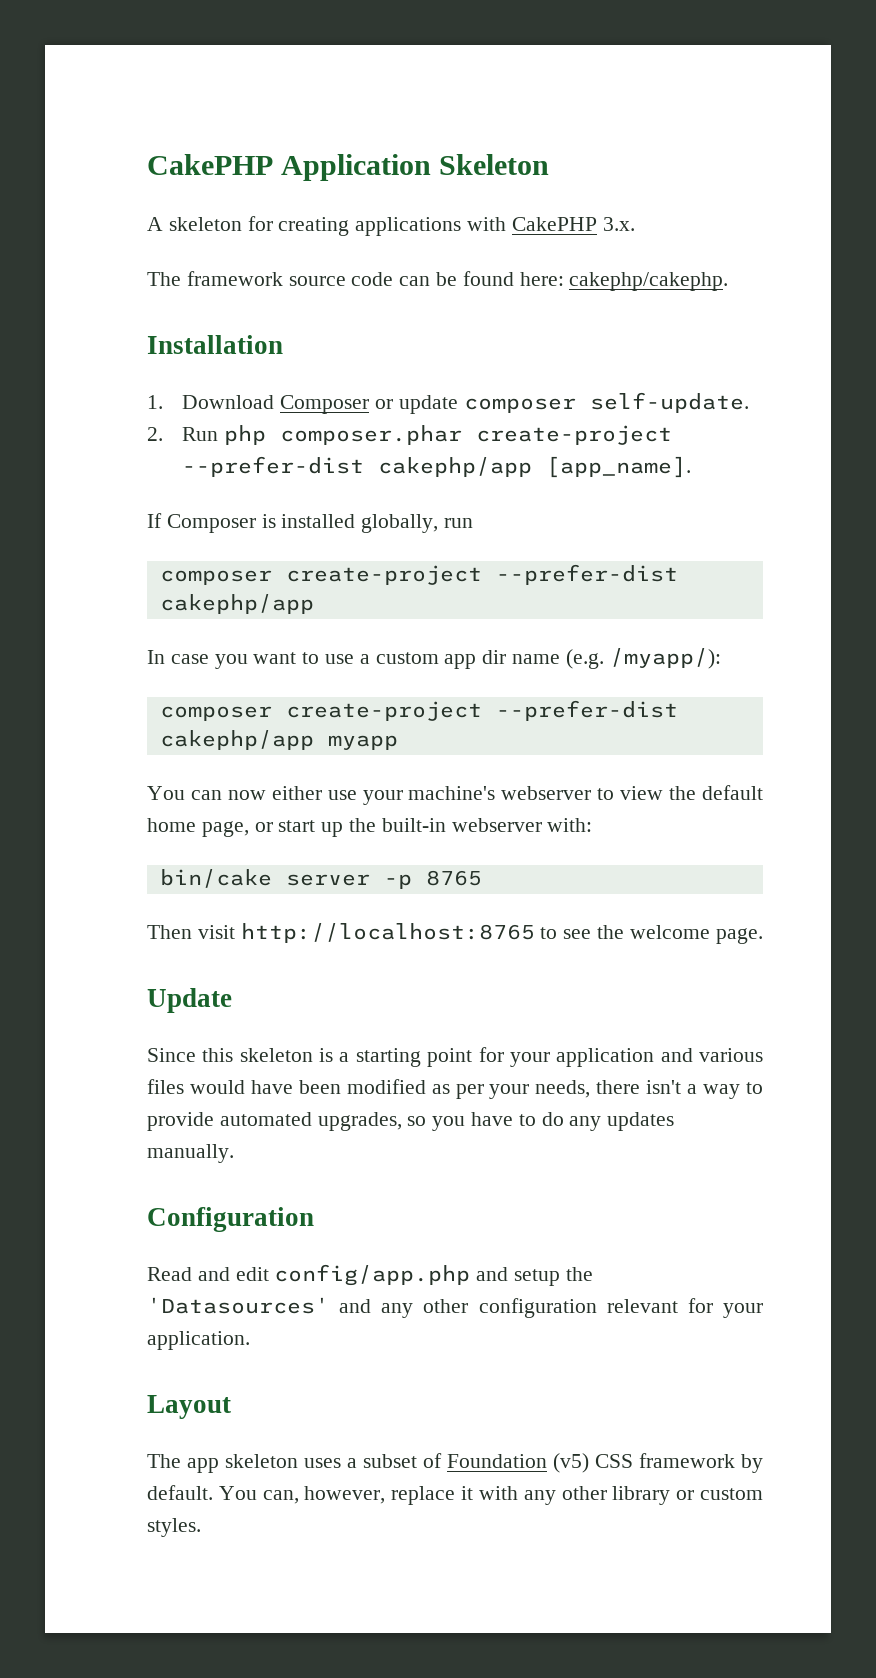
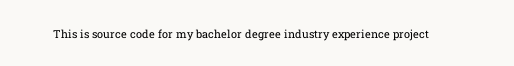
[147,154,550,181] [147,216,635,236] [147,271,729,291] [147,335,283,354] [147,392,749,414] [147,425,673,445] [182,456,692,478] [147,513,474,533] [159,564,678,585] [159,594,314,614] [147,648,721,669] [159,700,678,721] [159,730,398,750] [147,785,763,805] [147,818,593,837] [159,869,482,889] [147,923,763,944] [147,988,232,1013] [147,1047,764,1067] [147,1079,763,1099] [147,1112,675,1131] [147,1144,234,1163] [147,1207,314,1232] [147,1264,593,1286] [147,1297,763,1318] [147,1331,250,1350] [147,1395,231,1419] [147,1453,763,1473] [147,1485,763,1505] [147,1518,201,1537] CakePHP Application Skeleton // A skeleton for creating applications with CakePHP 3.x. // The framework source code can be found here: cakephp/cakephp. // Installation // 1. Download Composer or update composer self-update. // 2. Run php composer.phar create-project --prefer-dist cakephp/app [app_name]. // If Composer is installed globally, run // composer create-project --prefer-dist cakephp/app // In case you want to use a custom app dir name (e.g. /myapp/): // composer create-project --prefer-dist cakephp/app myapp // You can now either use your machine's webserver to view the default home page, or start up the built-in webserver with: // bin/cake server -p 8765 // Then visit http://localhost:8765 to see the welcome page. // Update // Since this skeleton is a starting point for your application and various files would have been modified as per your needs, there isn't a way to provide automated upgrades, so you have to do any updates manually. // Configuration // Read and edit config/app.php and setup the 'Datasources' and any other configuration relevant for your application. // Layout // The app skeleton uses a subset of Foundation (v5) CSS framework by default. You can, however, replace it with any other library or custom styles. -> [53,29,429,41] This is source code for my bachelor degree industry experience project

